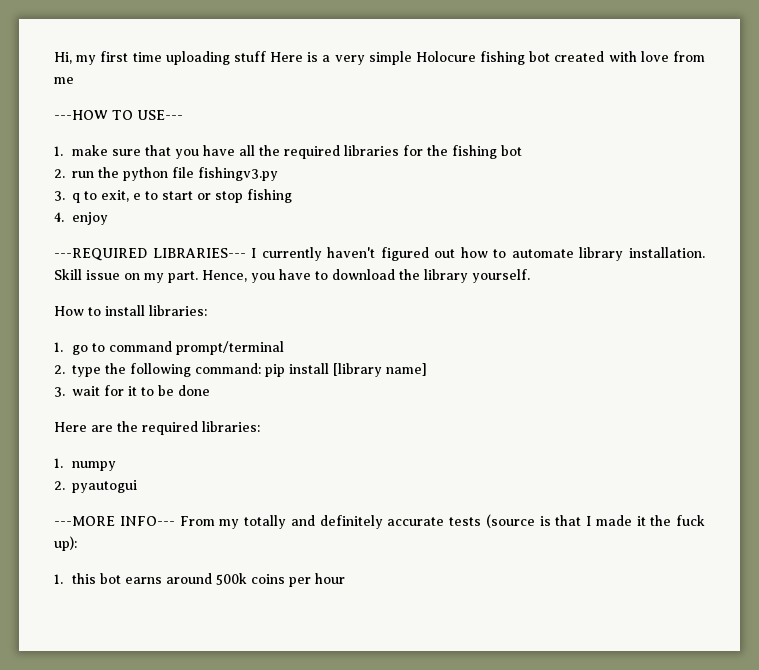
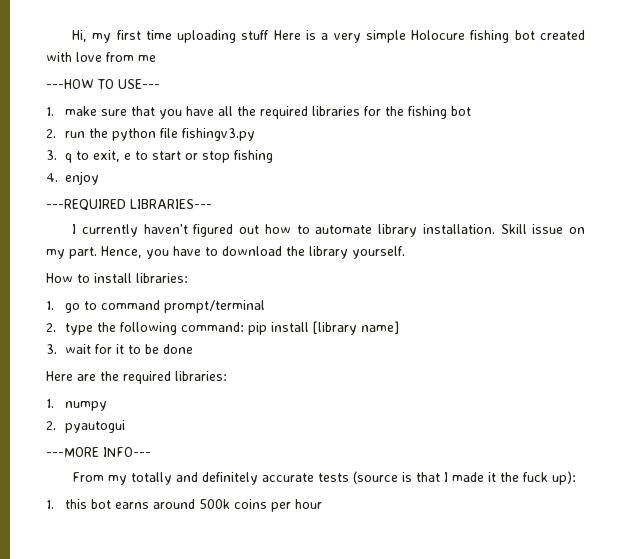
(246, 253) none -> (212, 204) //
(175, 521) none -> (151, 452) //

